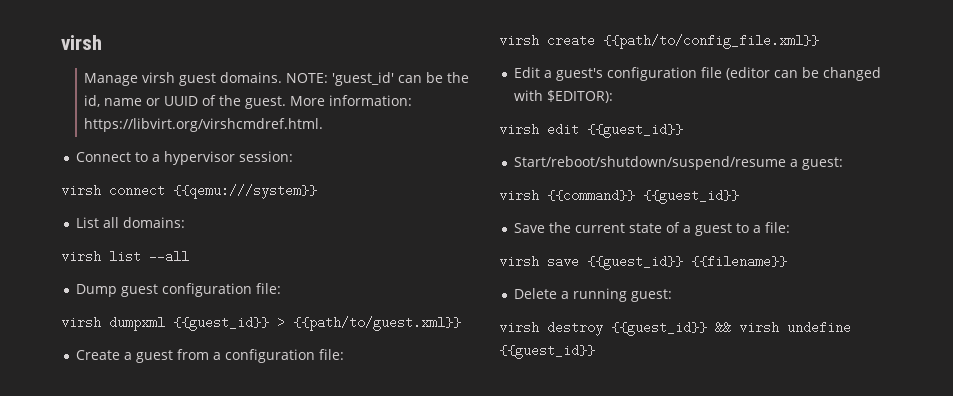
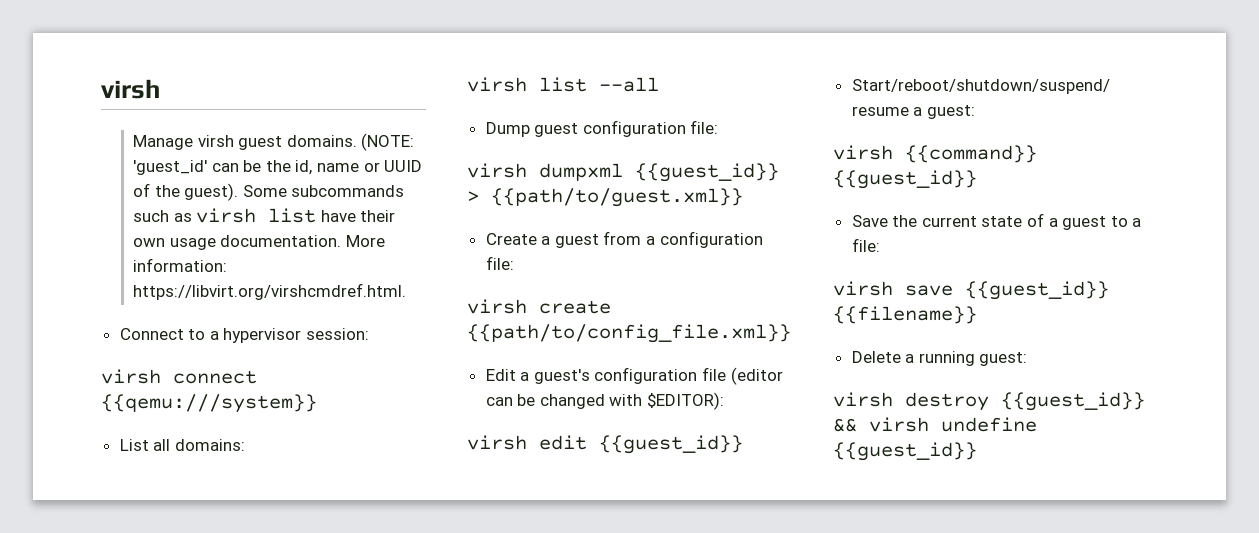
[285,73,328,83] NOTE: -> [361,133,415,151] (NOTE:
[244,96,286,109] guest. -> [184,183,405,201] [133,208,396,223] [133,235,342,250] guest). Some subcommands such as virsh list have their own usage documentation.

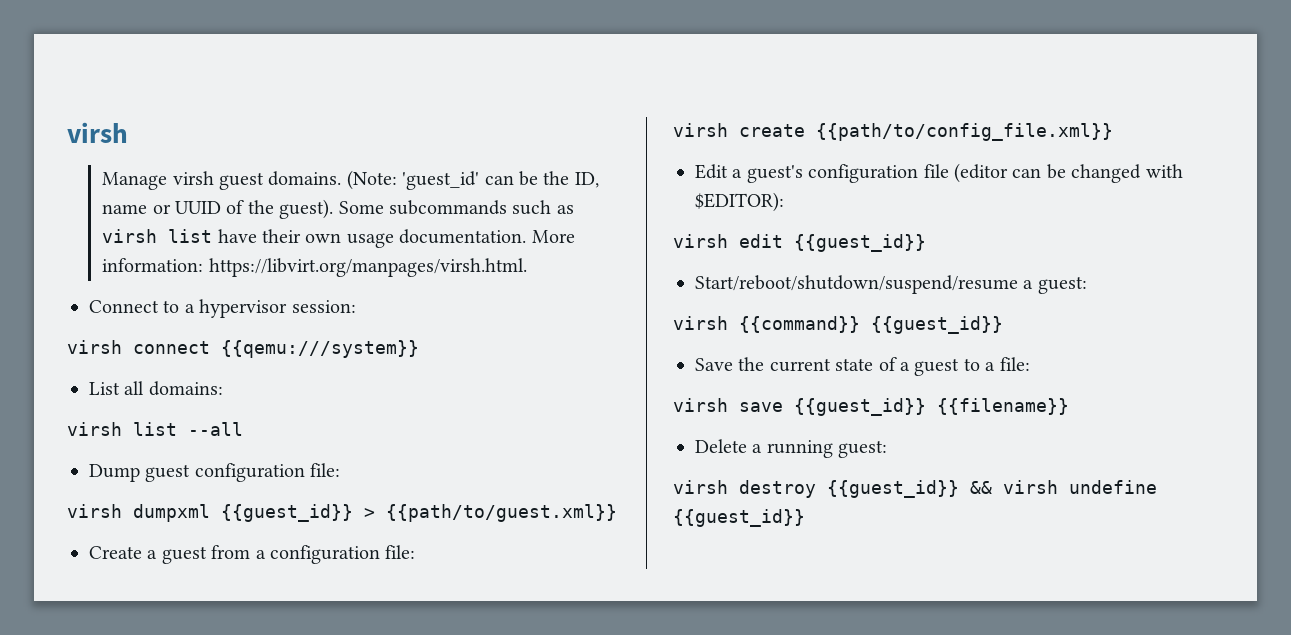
[361,133,415,151] (NOTE: -> [346,170,397,190] (Note:
[295,160,313,175] id, -> [574,172,599,188] ID,
[133,283,407,300] https://libvirt.org/virshcmdref.html. -> [208,258,527,277] https://libvirt.org/manpages/virsh.html.

